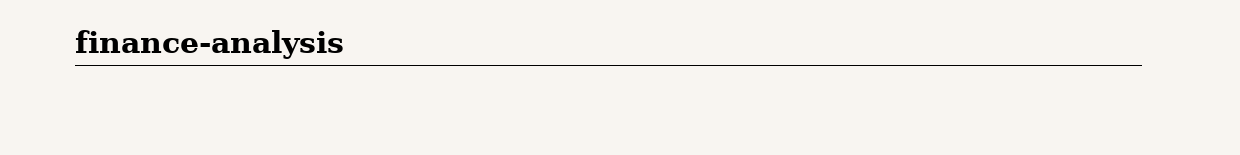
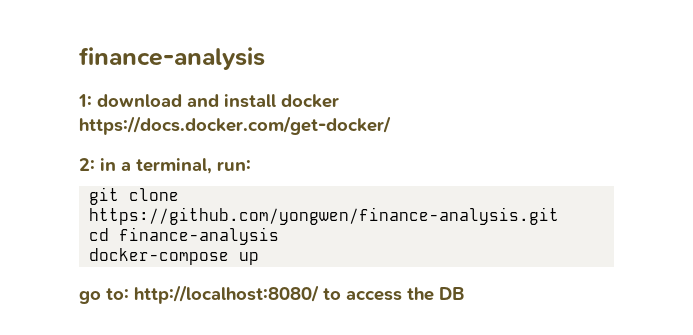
[75,30,344,59] finance-analysis -> [79,47,265,70] [78,94,339,108] [79,116,391,135] [79,158,251,174] [88,187,179,205] [88,207,559,225] [88,227,279,245] [88,248,259,265] [79,285,465,304] finance-analysis // 1: download and install docker https://docs.docker.com/get-docker/ // 2: in a terminal, run: // git clone https://github.com/yongwen/finance-analysis.git // cd finance-analysis // docker-compose up // go to: http://localhost:8080/ to access the DB

